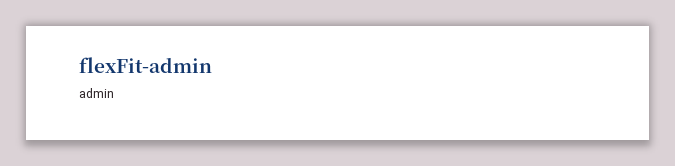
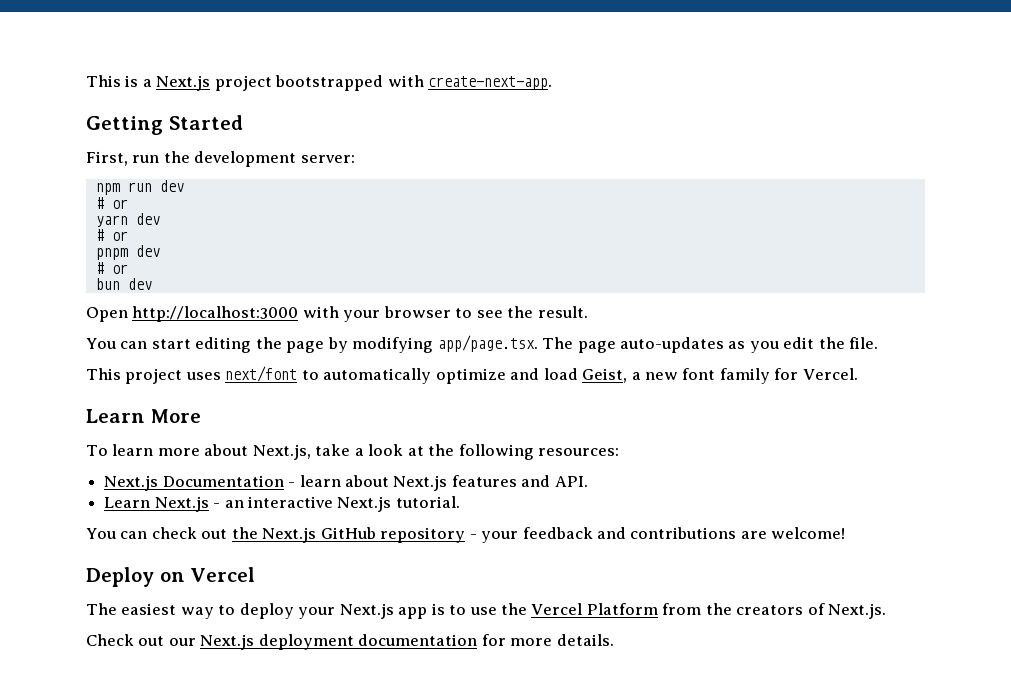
[79,57,212,73] [79,88,114,98] flexFit-admin // admin -> [86,75,553,91] [86,115,243,135] [86,151,355,167] [95,180,184,195] [95,197,128,209] [95,213,160,227] [95,229,128,241] [95,245,160,260] [95,262,128,274] [95,278,152,290] [86,306,588,322] [86,335,879,353] [86,366,858,384] [86,409,201,423] [86,444,619,460] [104,475,588,491] [104,496,460,512] [86,527,846,543] [86,567,256,587] [86,603,887,619] [86,634,614,650] This is a Next.js project bootstrapped with create-next-app. // Getting Started // First, run the development server: // npm run dev // # or // yarn dev // # or // pnpm dev // # or // bun dev // Open http://localhost:3000 with your browser to see the result. // You can start editing the page by modifying app/page.tsx. The page auto-updates as you edit the file. // This project uses next/font to automatically optimize and load Geist, a new font family for Vercel. // Learn More // To learn more about Next.js, take a look at the following resources: // Next.js Documentation - learn about Next.js features and API. // Learn Next.js - an interactive Next.js tutorial. // You can check out the Next.js GitHub repository - your feedback and contributions are welcome! // Deploy on Vercel // The easiest way to deploy your Next.js app is to use the Vercel Platform from the creators of Next.js. // Check out our Next.js deployment documentation for more details.

